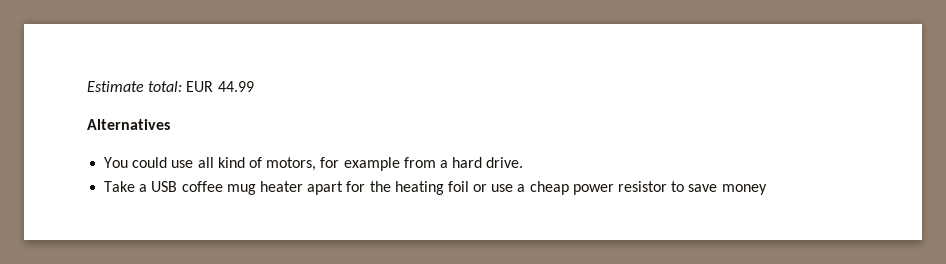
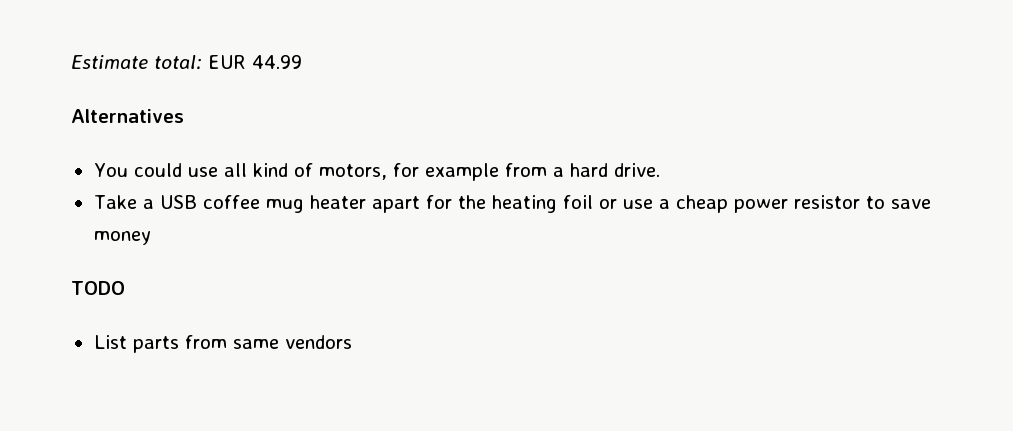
(767, 189) none -> [71,281,125,295] [93,335,352,353] // TODO // List parts from same vendors

